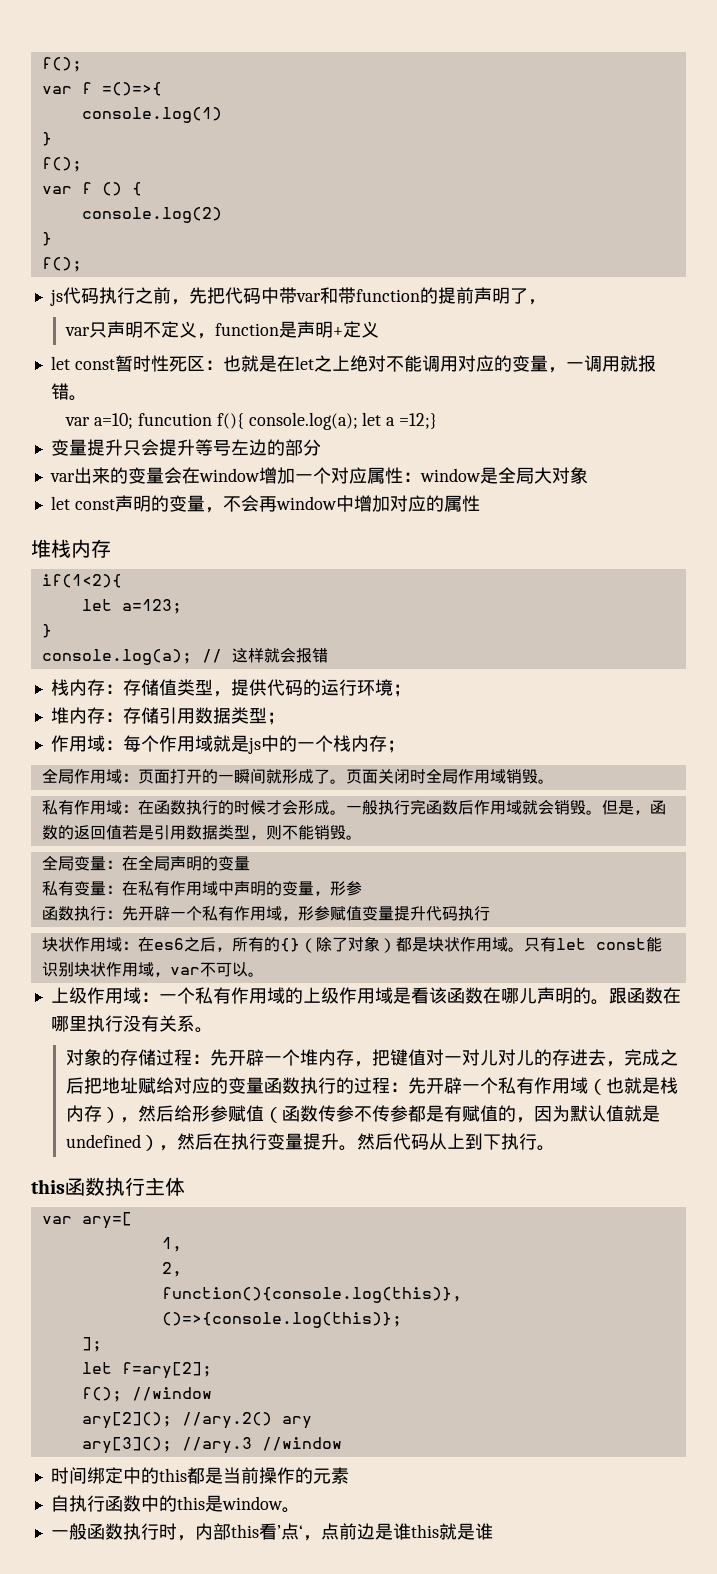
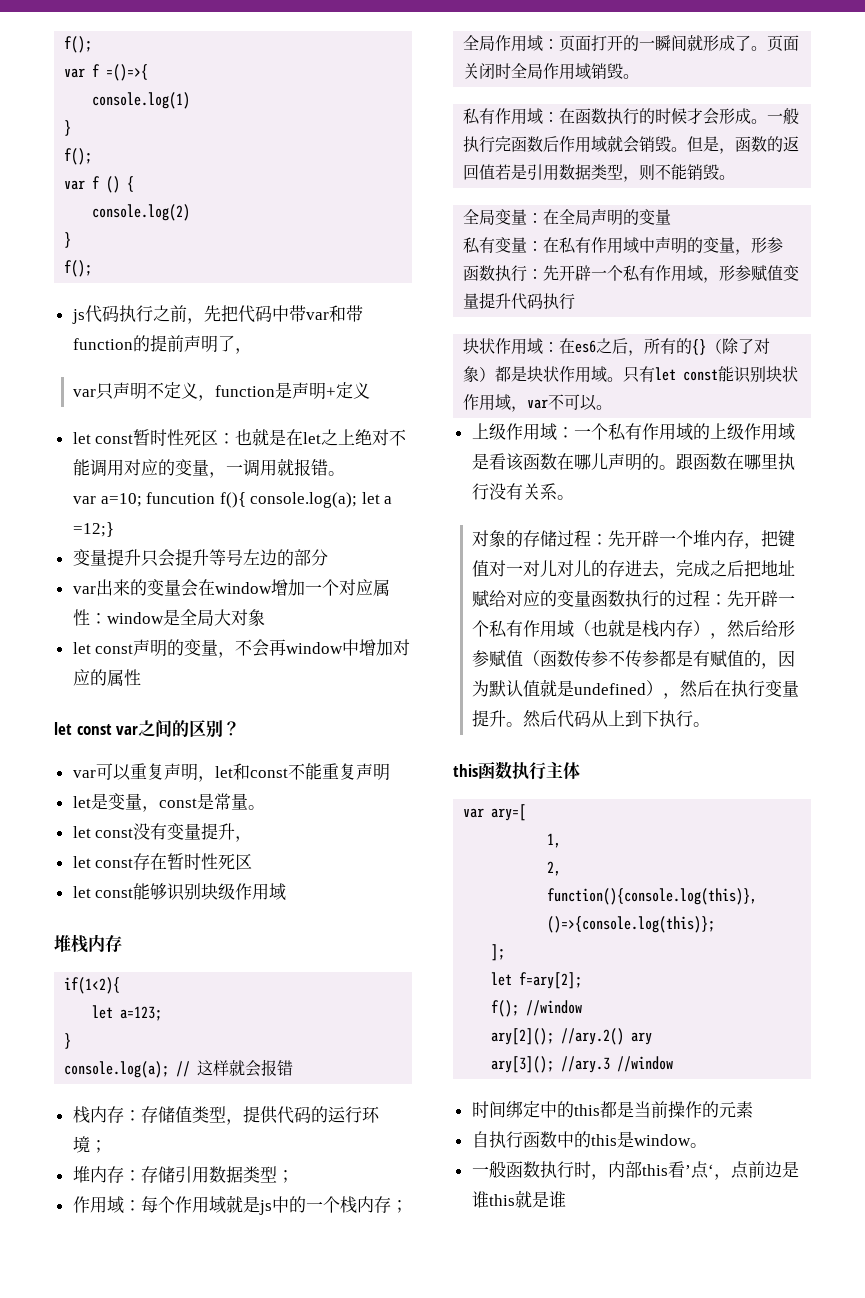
(480, 503) none -> [54,720,241,738] [72,763,390,782] [72,793,265,812] [72,823,253,842] [72,853,253,870] [72,883,287,901] // let const var之间的区别？ // var可以重复声明，let和const不能重复声明 // let是变量，const是常量。 // let const没有变量提升， // let const存在暂时性死区 // let const能够识别块级作用域

